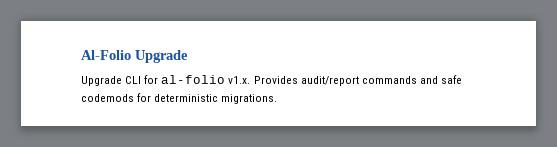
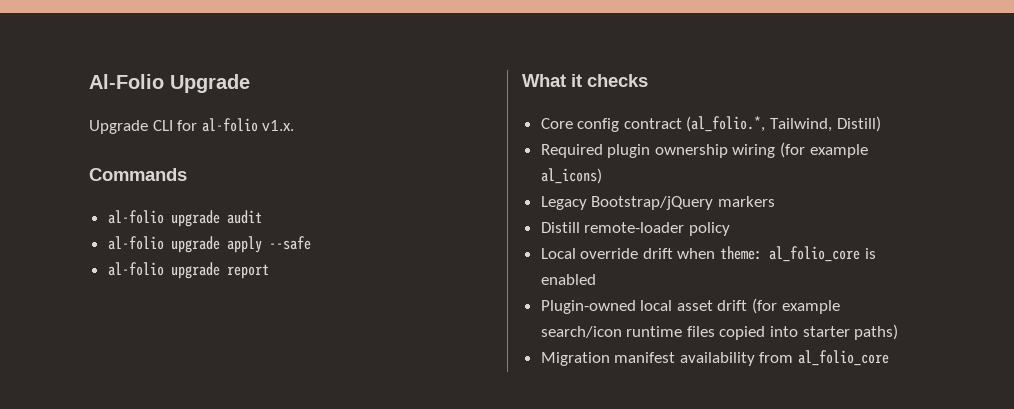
[253,75,462,86] [81,93,278,104] Provides audit/report commands and safe codemods for deterministic migrations. -> [89,168,187,181] [107,210,262,227] [107,236,311,253] [107,262,269,279] [522,74,648,87] [540,116,881,132] [540,142,868,158] [540,168,602,184] [540,196,775,210] [540,222,730,236] [540,246,876,262] [540,274,596,285] [540,298,840,314] [540,324,899,340] [540,350,890,366] // Commands // al-folio upgrade audit // al-folio upgrade apply --safe // al-folio upgrade report // What it checks // Core config contract (al_folio.*, Tailwind, Distill) // Required plugin ownership wiring (for example al_icons) // Legacy Bootstrap/jQuery markers // Distill remote-loader policy // Local override drift when theme: al_folio_core is enabled // Plugin-owned local asset drift (for example search/icon runtime files copied into starter paths) // Migration manifest availability from al_folio_core

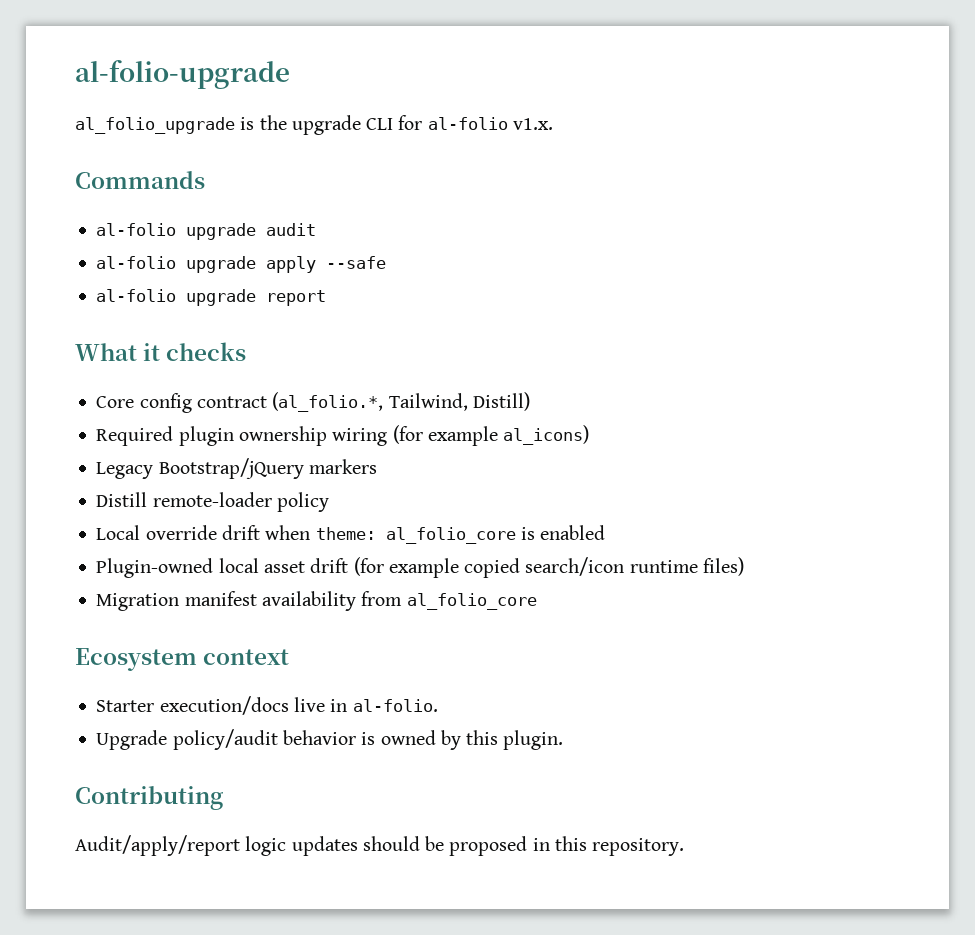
[89,74,250,93] [89,120,148,134] Al-Folio Upgrade // Upgrade -> [75,60,290,89] [75,115,361,135] al-folio-upgrade // al_folio_upgrade is the upgrade
(840, 307) none -> [464,558,521,578] copied
[686,324,899,340] files copied into starter paths) -> [702,557,744,576] files)
(890, 358) none -> [75,648,290,671] [96,696,438,715] [96,729,564,750] [75,786,223,810] [75,835,685,856] // Ecosystem context // Starter execution/docs live in al-folio. // Upgrade policy/audit behavior is owned by this plugin. // Contributing // Audit/apply/report logic updates should be proposed in this repository.

